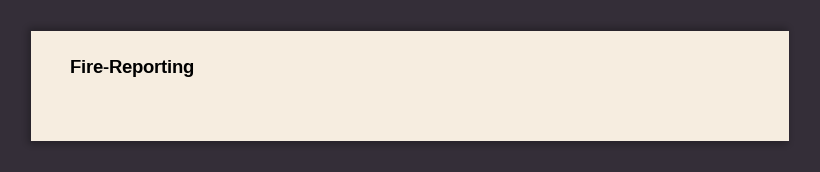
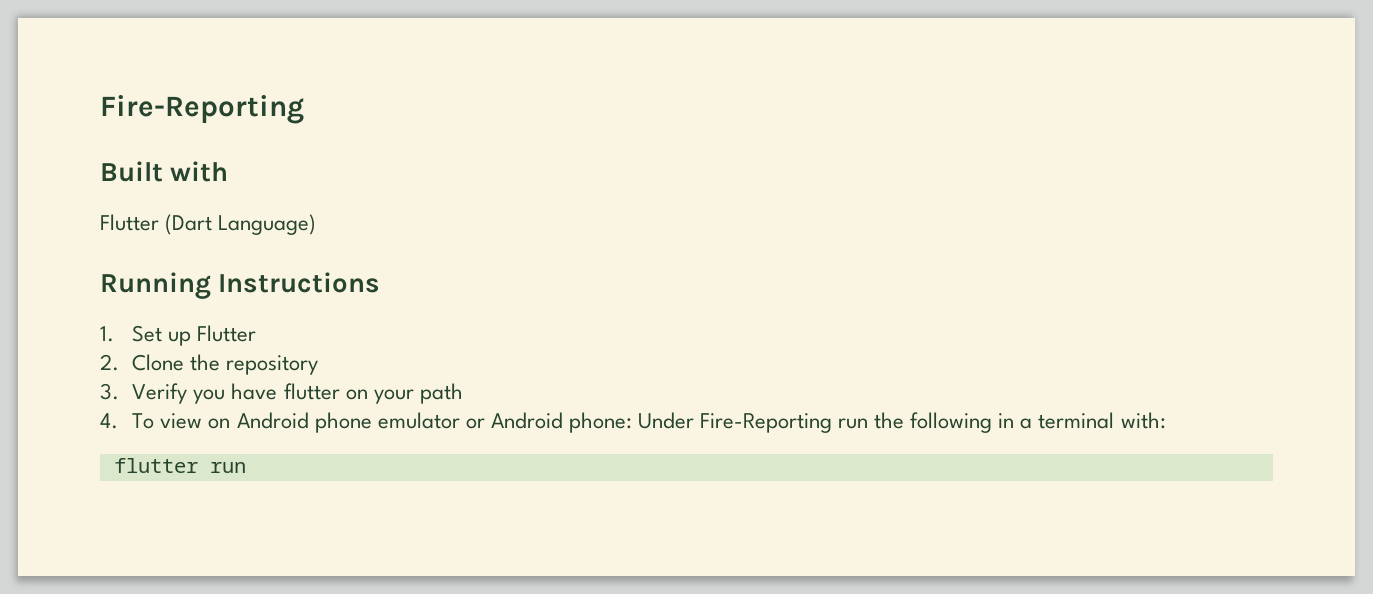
[70,60,194,77] Fire-Reporting -> [100,95,304,124] [100,161,229,182] [100,214,317,235] [100,272,381,299] [100,325,257,346] [100,354,319,375] [100,383,463,404] [100,412,1166,433] [113,458,246,473] Fire-Reporting // Built with // Flutter (Dart Language) // Running Instructions // 1. Set up Flutter // 2. Clone the repository // 3. Verify you have flutter on your path // 4. To view on Android phone emulator or Android phone: Under Fire-Reporting run the following in a terminal with: // flutter run

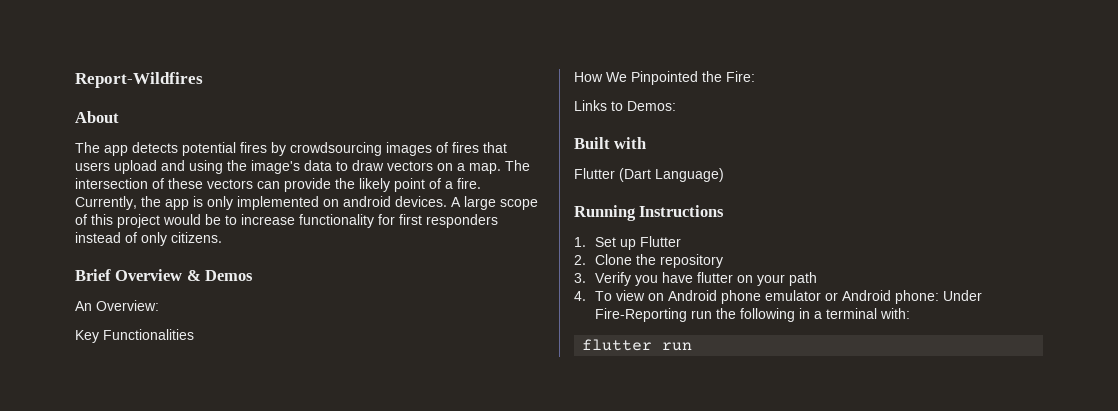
[100,95,304,124] Fire-Reporting -> [75,72,203,88] [75,111,119,123] [75,142,507,156] [75,160,530,174] [75,178,481,192] [75,196,538,210] [75,214,498,228] [75,232,222,246] [75,269,254,281] [75,300,159,311] [75,329,194,343] [574,71,755,85] [574,100,676,111] Report-Wildfires // About // The app detects potential fires by crowdsourcing images of fires that users upload and using the image's data to draw vectors on a map. The intersection of these vectors can provide the likely point of a fire. Currently, the app is only implemented on android devices. A large scope of this project would be to increase functionality for first responders instead of only citizens. // Brief Overview & Demos // An Overview: // Key Functionalities // How We Pinpointed the Fire: // Links to Demos:

